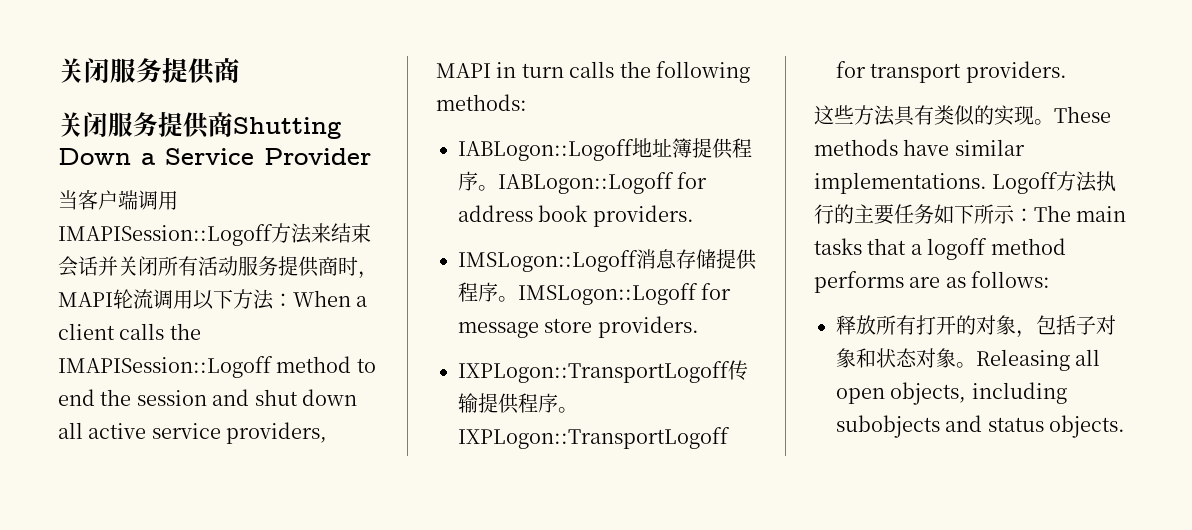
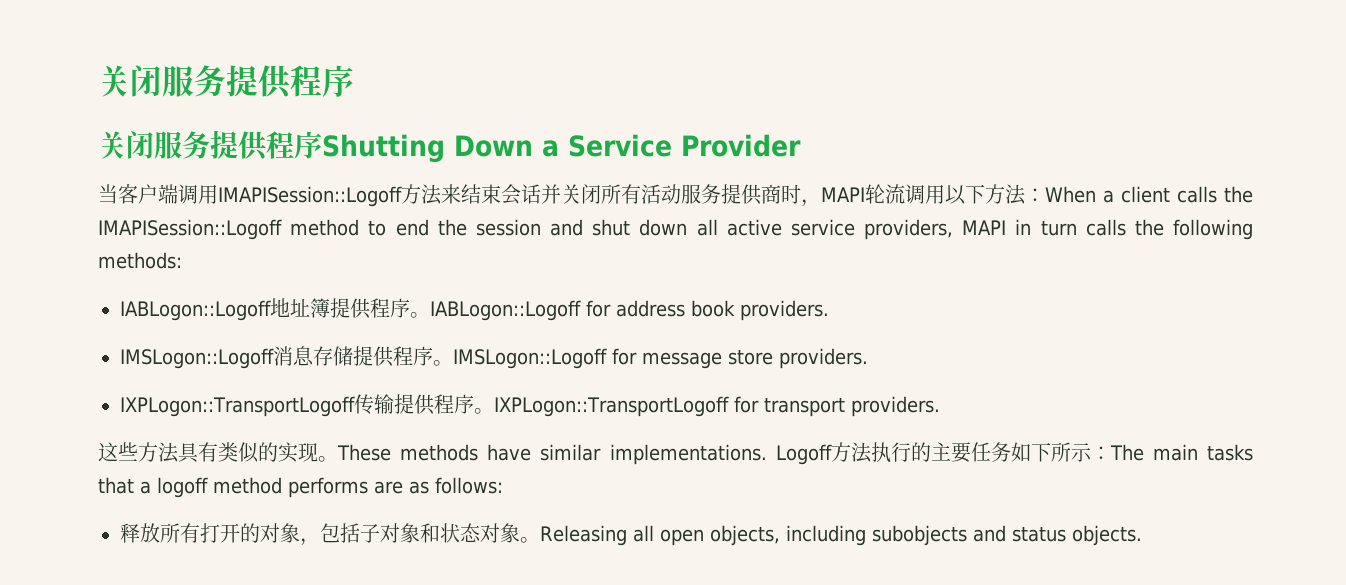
[58,57,240,85] [58,112,233,139] 关闭服务提供商 // 关闭服务提供商 -> [98,65,354,99] [98,130,322,161] 关闭服务提供程序 // 关闭服务提供程序

